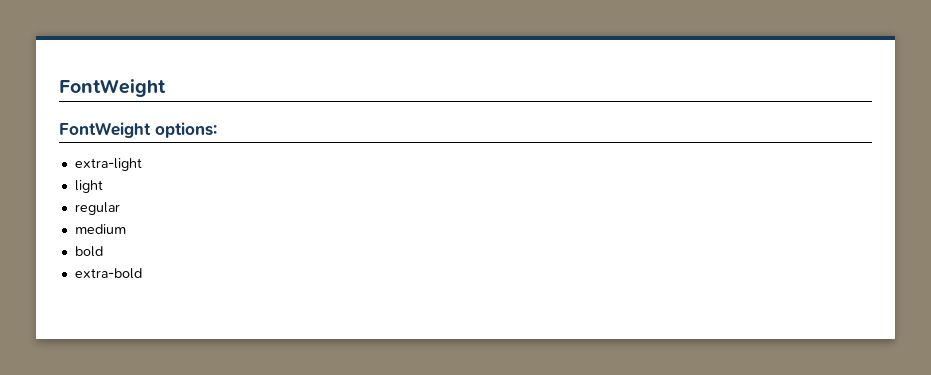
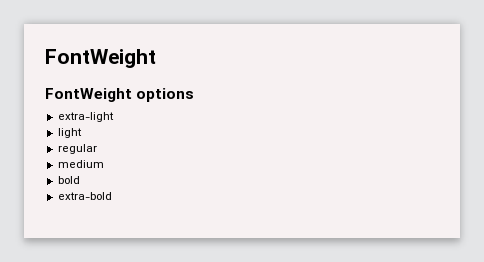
[155,122,217,138] options: -> [136,88,195,102] options

